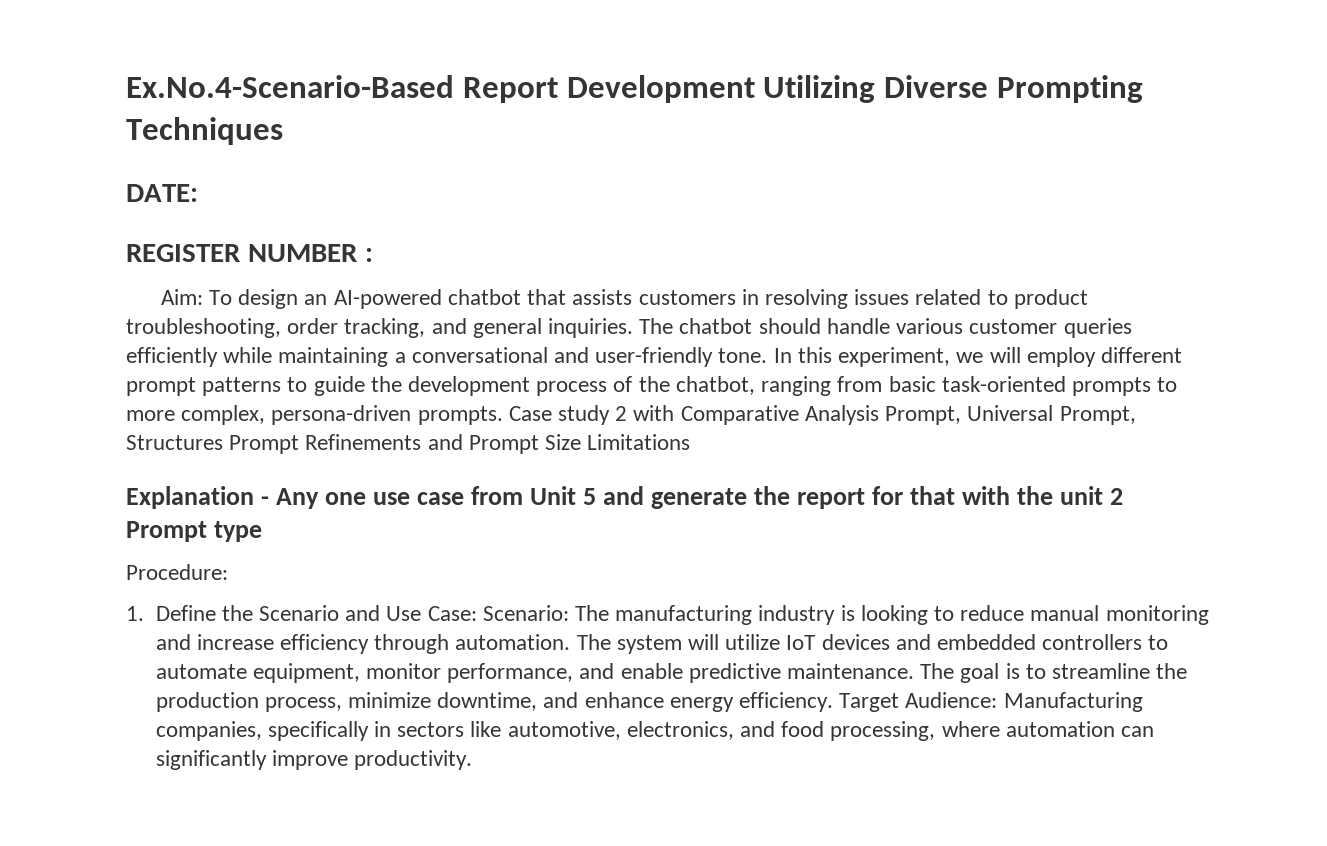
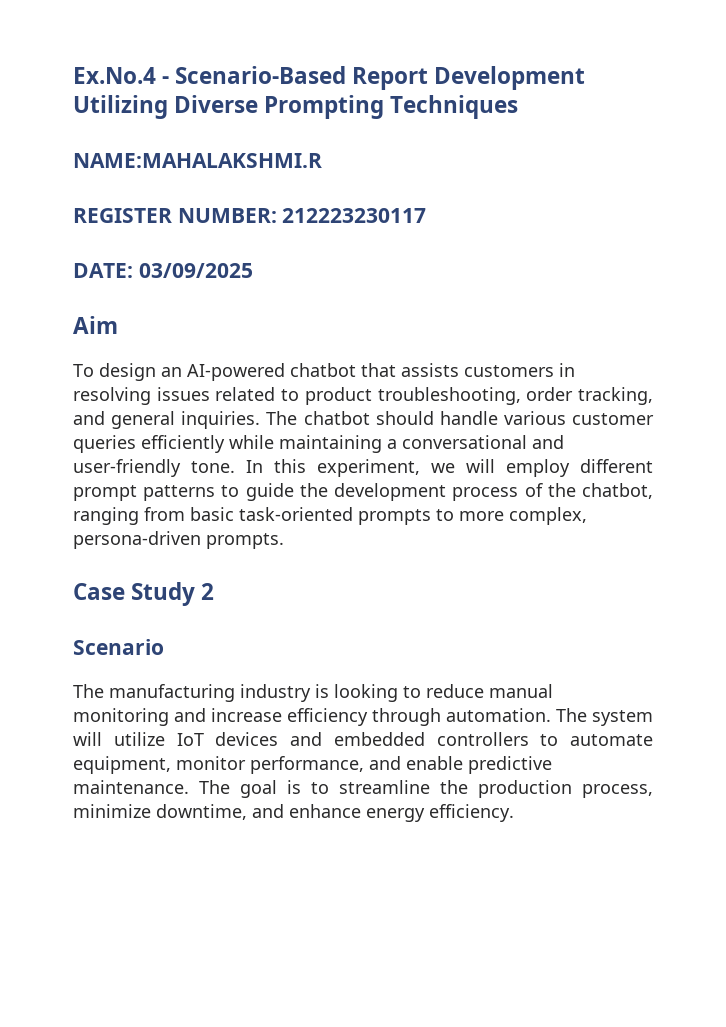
[126,75,454,98] Ex.No.4-Scenario-Based -> [73,66,347,84] Ex.No.4 - Scenario-Based
[126,184,198,202] DATE: -> [73,153,322,168] NAME:MAHALAKSHMI.R
[247,244,373,262] [160,289,203,305] NUMBER : // Aim: -> [177,208,427,223] [73,263,253,278] [73,316,118,334] NUMBER: 212223230117 // DATE: 03/09/2025 // Aim //
[508,405,1136,425] [126,434,691,454] [126,486,1124,509] [126,521,263,542] [126,564,228,580] [126,605,569,621] Case study 2 with Comparative Analysis Prompt, Universal Prompt, Structures Prompt Refinements and Prompt Size Limitations // Explanation - Any one use case from Unit 5 and generate the report for that with the unit 2 Prompt type // Procedure: // 1. Define the Scenario and Use Case: Scenario: -> [73,582,215,606] [73,639,164,655] // Case Study 2 // Scenario //
[839,692,1143,712] [155,721,1155,741] [155,750,472,770] Target Audience: Manufacturing companies, specifically in sectors like automotive, electronics, and food processing, where automation can significantly improve productivity. -> (514, 813) none

